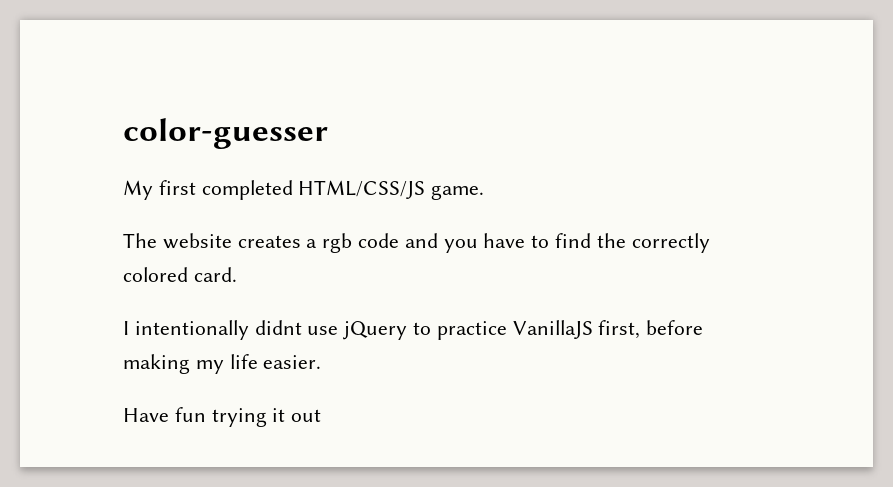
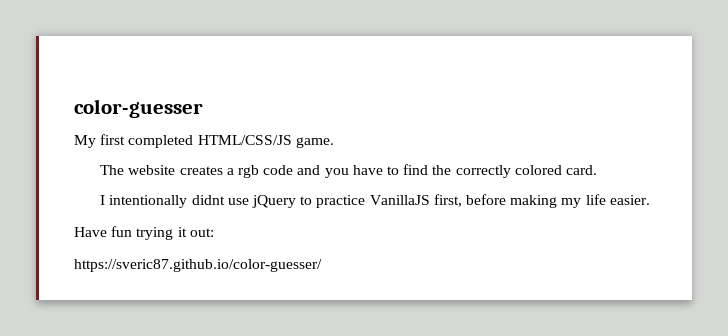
[291,409,322,422] out -> [189,228,214,237] [74,259,322,272] out: // https://sveric87.github.io/color-guesser/

